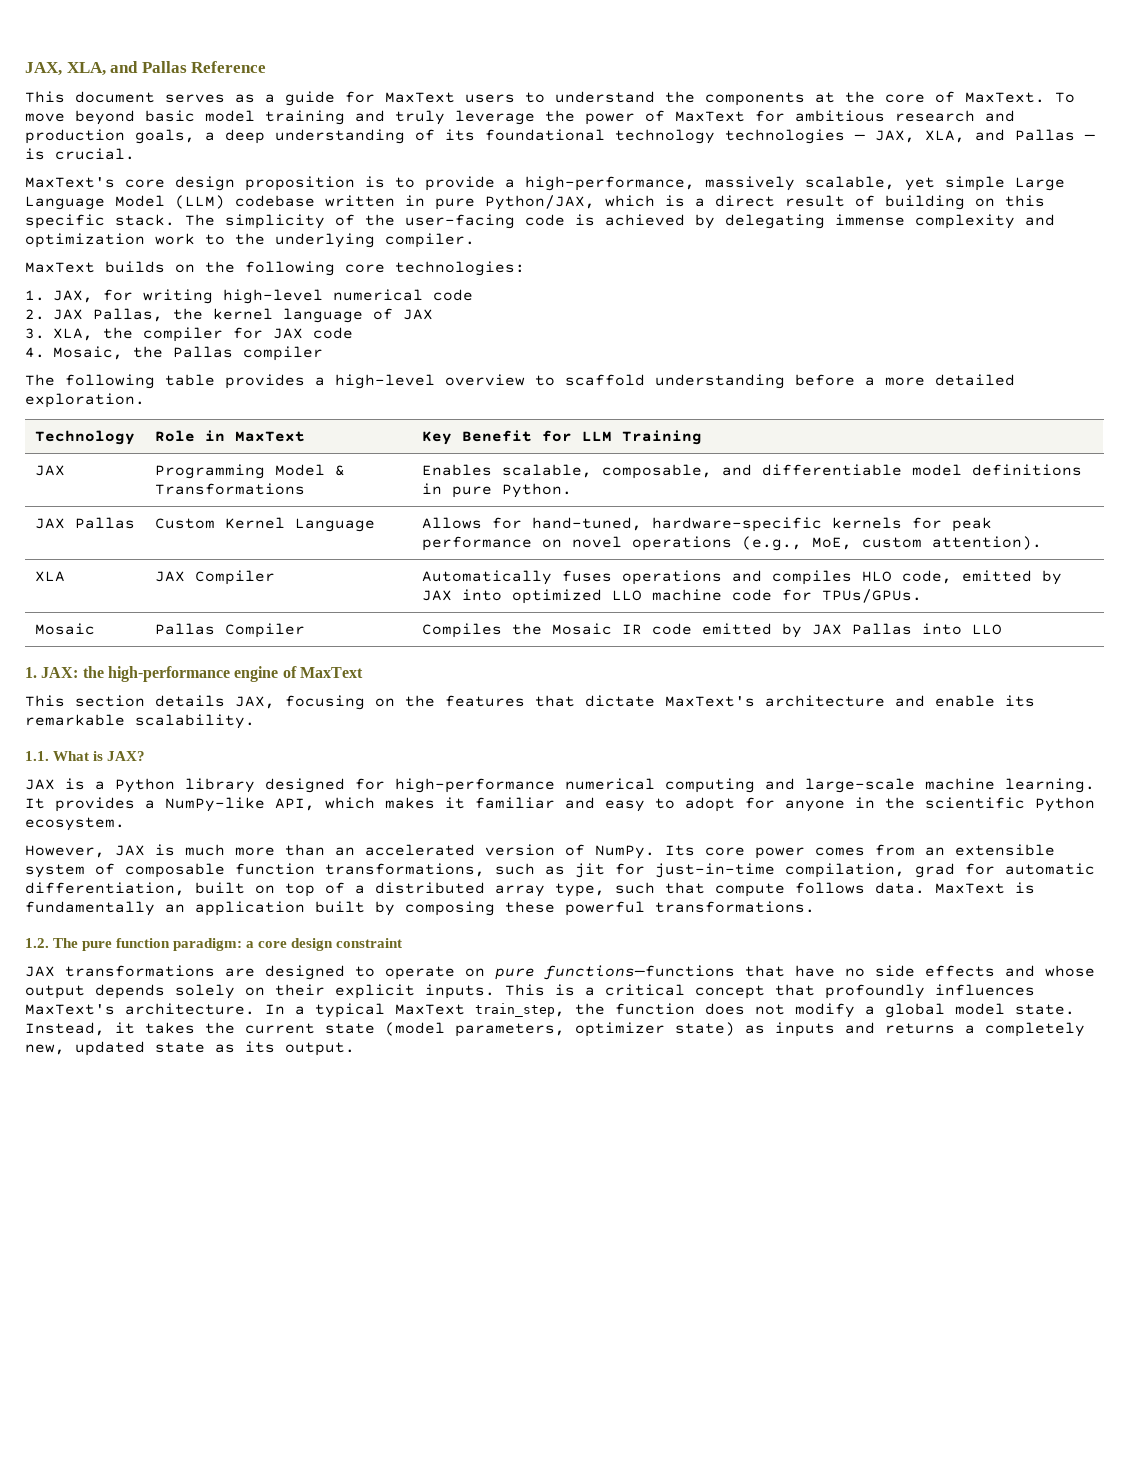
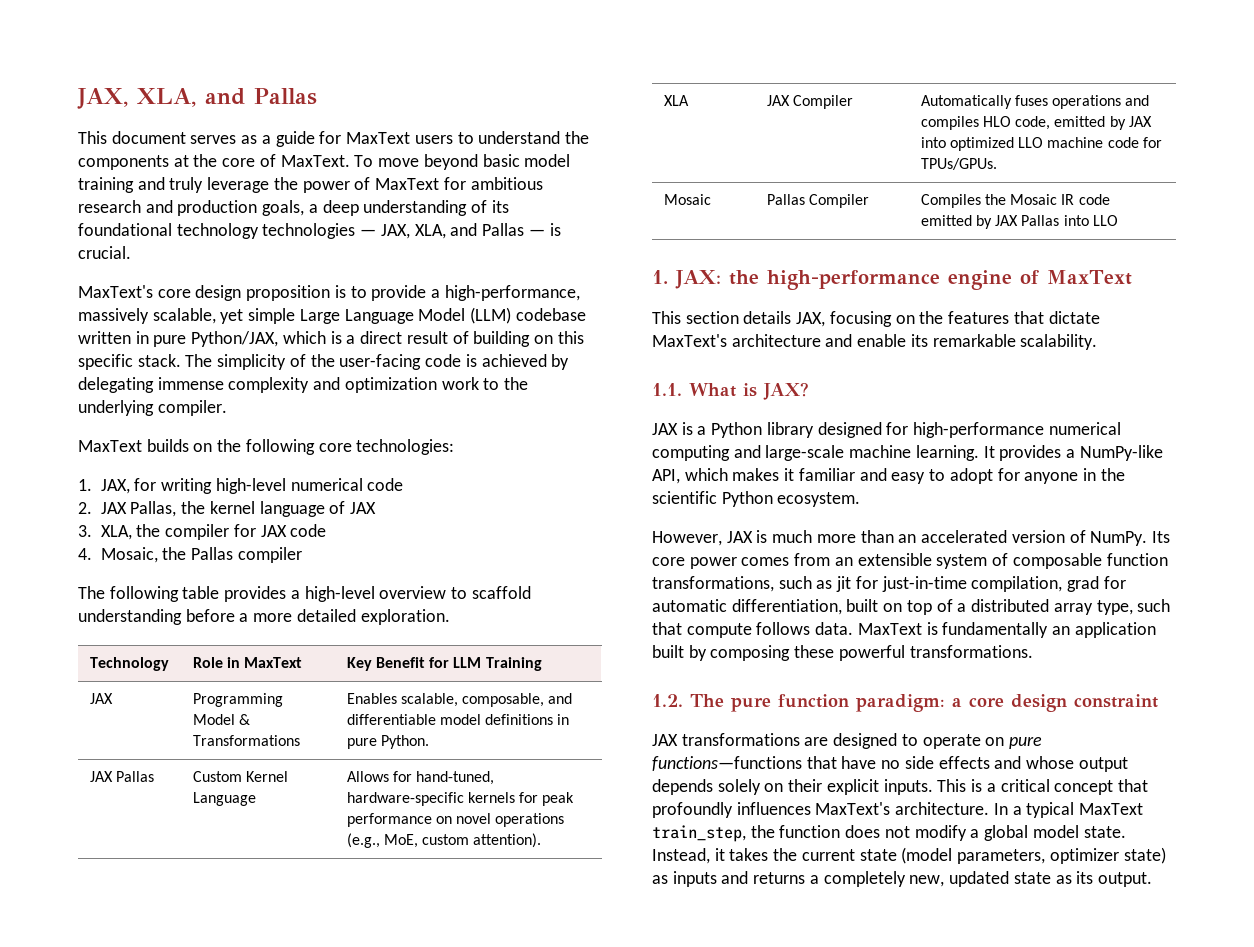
[25,61,267,76] JAX, XLA, and Pallas Reference -> [77,88,317,109] JAX, XLA, and Pallas

